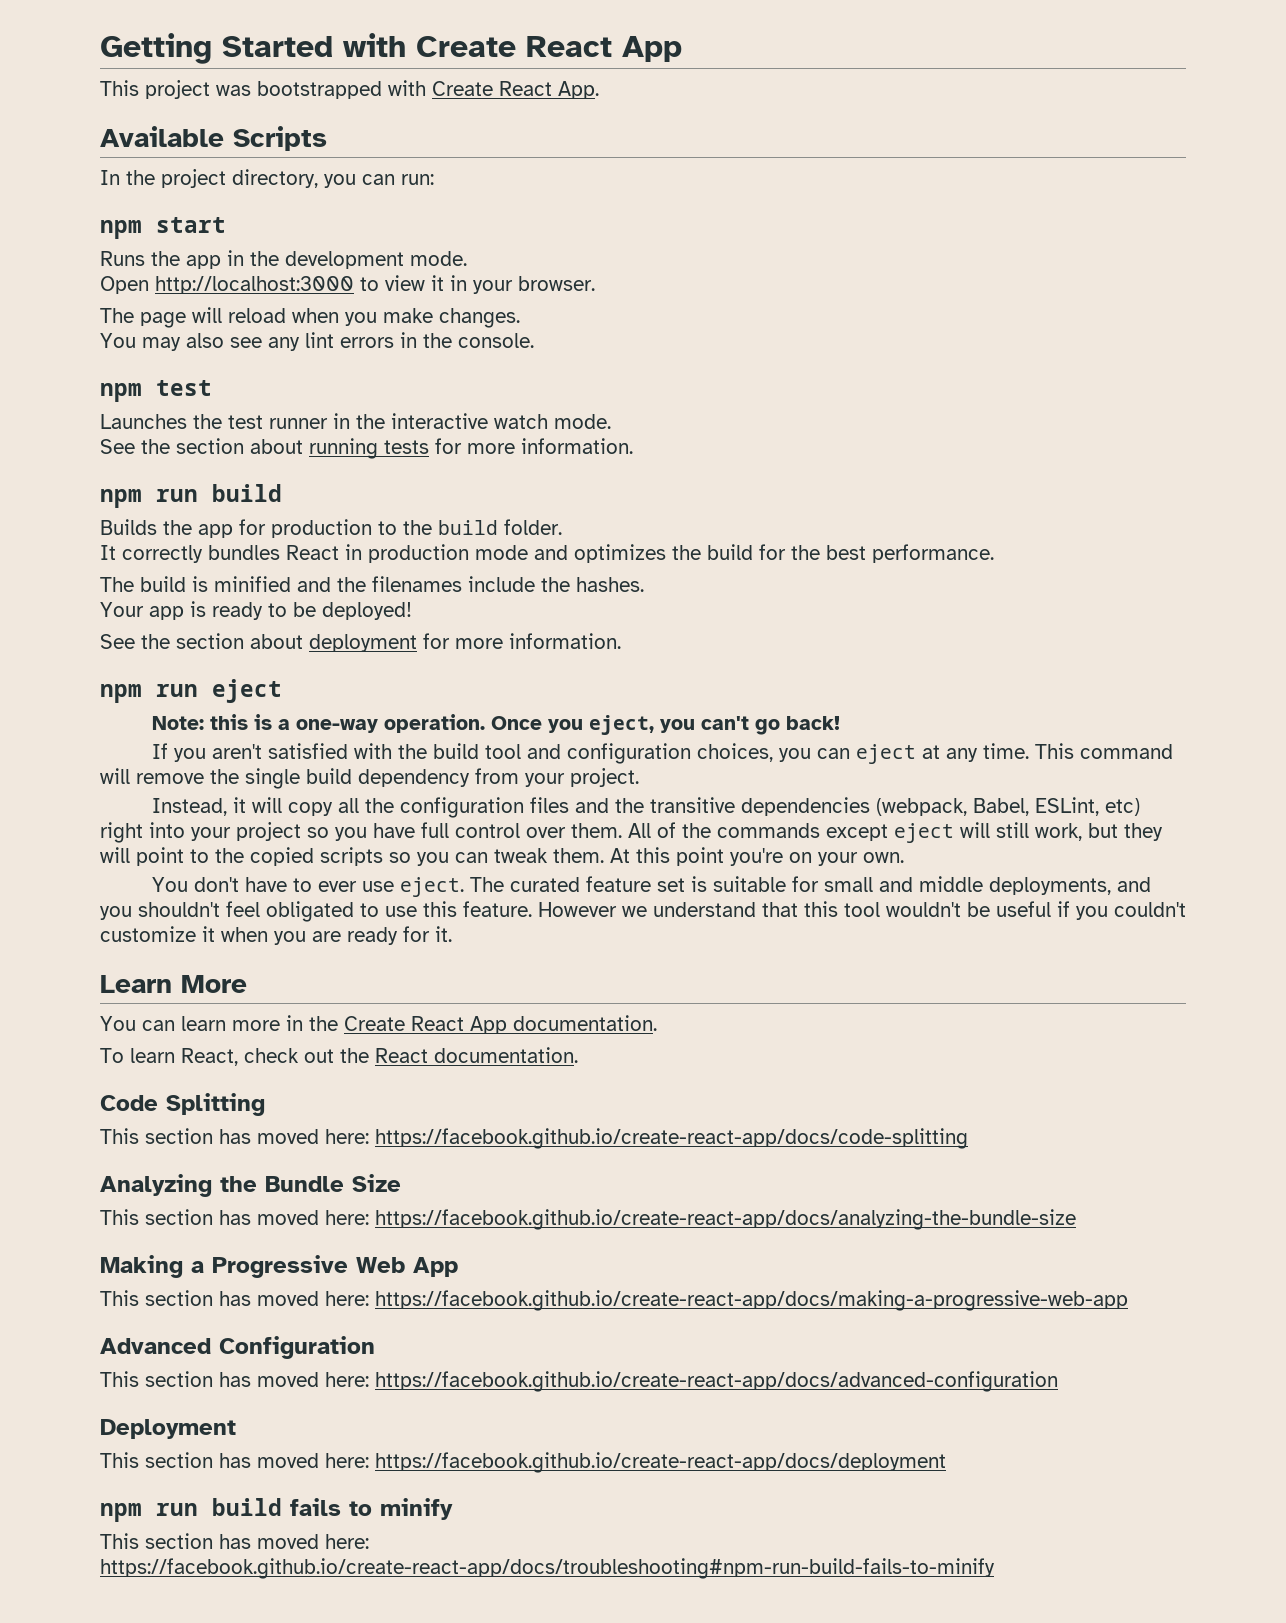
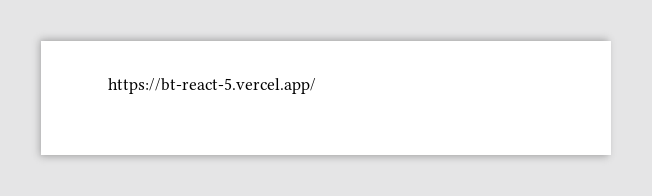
[100,33,682,64] [100,80,599,99] [100,126,327,151] [100,169,434,188] [100,217,226,239] [100,250,467,269] [100,275,595,294] [100,307,520,328] [100,332,534,351] [100,380,212,402] [100,413,611,429] [100,438,633,459] [100,484,282,508] [100,519,562,538] [100,544,994,563] [100,576,644,592] [100,601,412,620] [100,633,621,652] [100,679,282,703] [151,714,840,735] [151,743,1173,764] [100,768,639,789] [151,797,1140,818] [100,822,1163,843] [100,847,904,866] [151,876,1151,897] [100,901,1186,922] [100,926,452,945] [100,975,247,993] [100,1015,657,1034] [100,1047,578,1066] [100,1093,265,1116] [100,1128,968,1149] [100,1174,401,1197] [100,1209,1076,1230] [100,1255,458,1278] [100,1290,1128,1311] [100,1336,375,1359] [100,1371,1058,1392] [100,1419,236,1439] [100,1452,946,1473] [100,1498,453,1522] [100,1533,369,1549] [100,1558,995,1579] Getting Started with Create React App // This project was bootstrapped with Create React App. // Available Scripts // In the project directory, you can run: // npm start // Runs the app in the development mode. // Open http://localhost:3000 to view it in your browser. // The page will reload when you make changes. // You may also see any lint errors in the console. // npm test // Launches the test runner in the interactive watch mode. // See the section about running tests for more information. // npm run build // Builds the app for production to the build folder. // It correctly bundles React in production mode and optimizes the build for the best performance. // The build is minified and the filenames include the hashes. // Your app is ready to be deployed! // See the section about deployment for more information. // npm run eject // Note: this is a one-way operation. Once you eject, you can't go back! // If you aren't satisfied with the build tool and configuration choices, you can eject at any time. This command will remove the single build dependency from your project. // Instead, it will copy all the configuration files and the transitive dependencies (webpack, Babel, ESLint, etc) right into your project so you have full control over them. All of the commands except eject will still work, but they will point to the copied scripts so you can tweak them. At this point you're on your own. // You don't have to ever use eject. The curated feature set is suitable for small and middle deployments, and you shouldn't feel obligated to use this feature. However we understand that this tool wouldn't be useful if you couldn't customize it when you are ready for it. // Learn More // You can learn more in the Create React App documentation. // To learn React, check out the React documentation. // Code Splitting // This section has moved here: https://facebook.github.io/create-react-app/docs/code-splitting // Analyzing the Bundle Size // This section has moved here: https://facebook.github.io/create-react-app/docs/analyzing-the-bundle-size // Making a Progressive Web App // This section has moved here: https://facebook.github.io/create-react-app/docs/making-a-progressive-web-app // Advanced Configuration // This section has moved here: https://facebook.github.io/create-react-app/docs/advanced-configuration // Deployment // This section has moved here: https://facebook.github.io/create-react-app/docs/deployment // npm run build fails to minify // This section has moved here: https://facebook.github.io/create-react-app/docs/troubleshooting#npm-run-build-fails-to-minify -> [108,78,316,94] https://bt-react-5.vercel.app/

